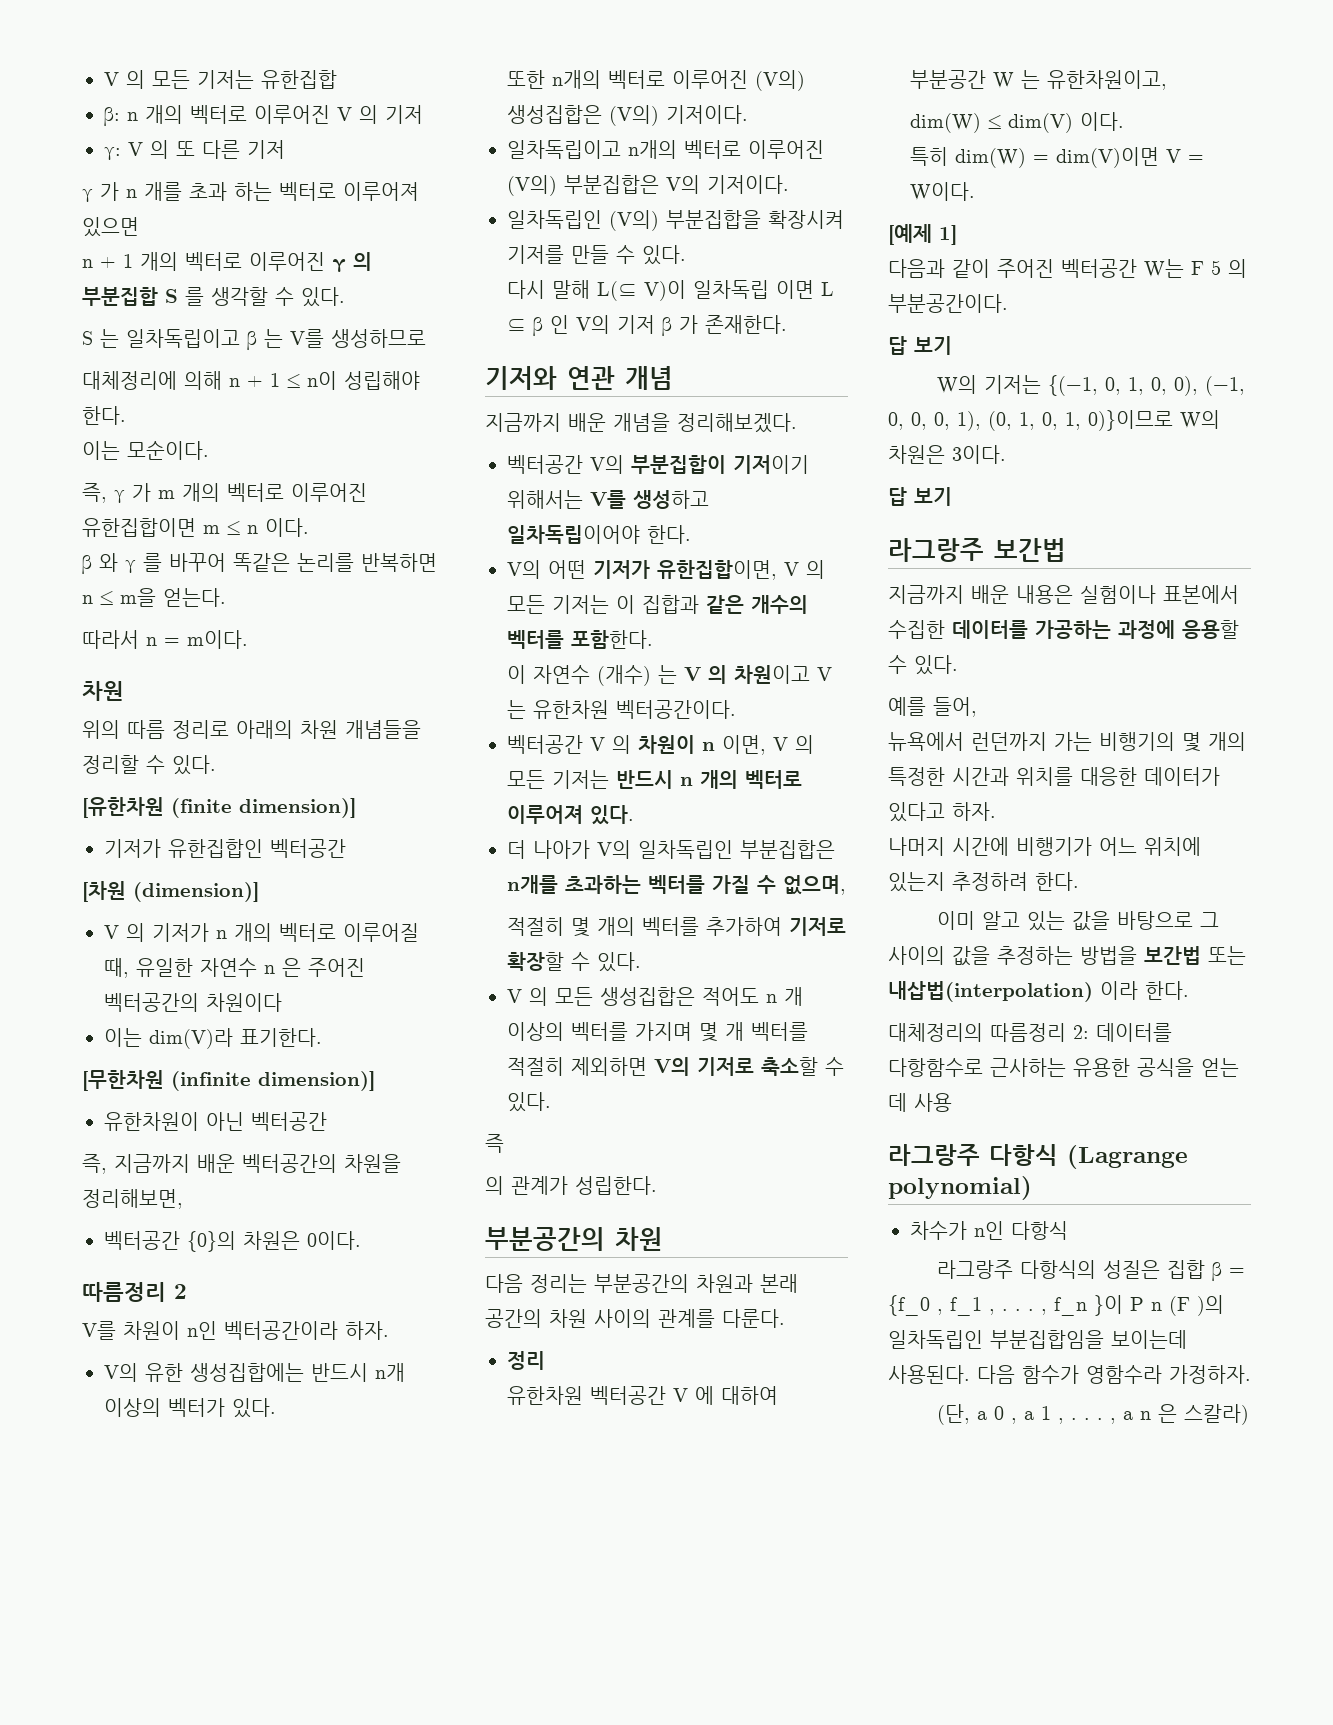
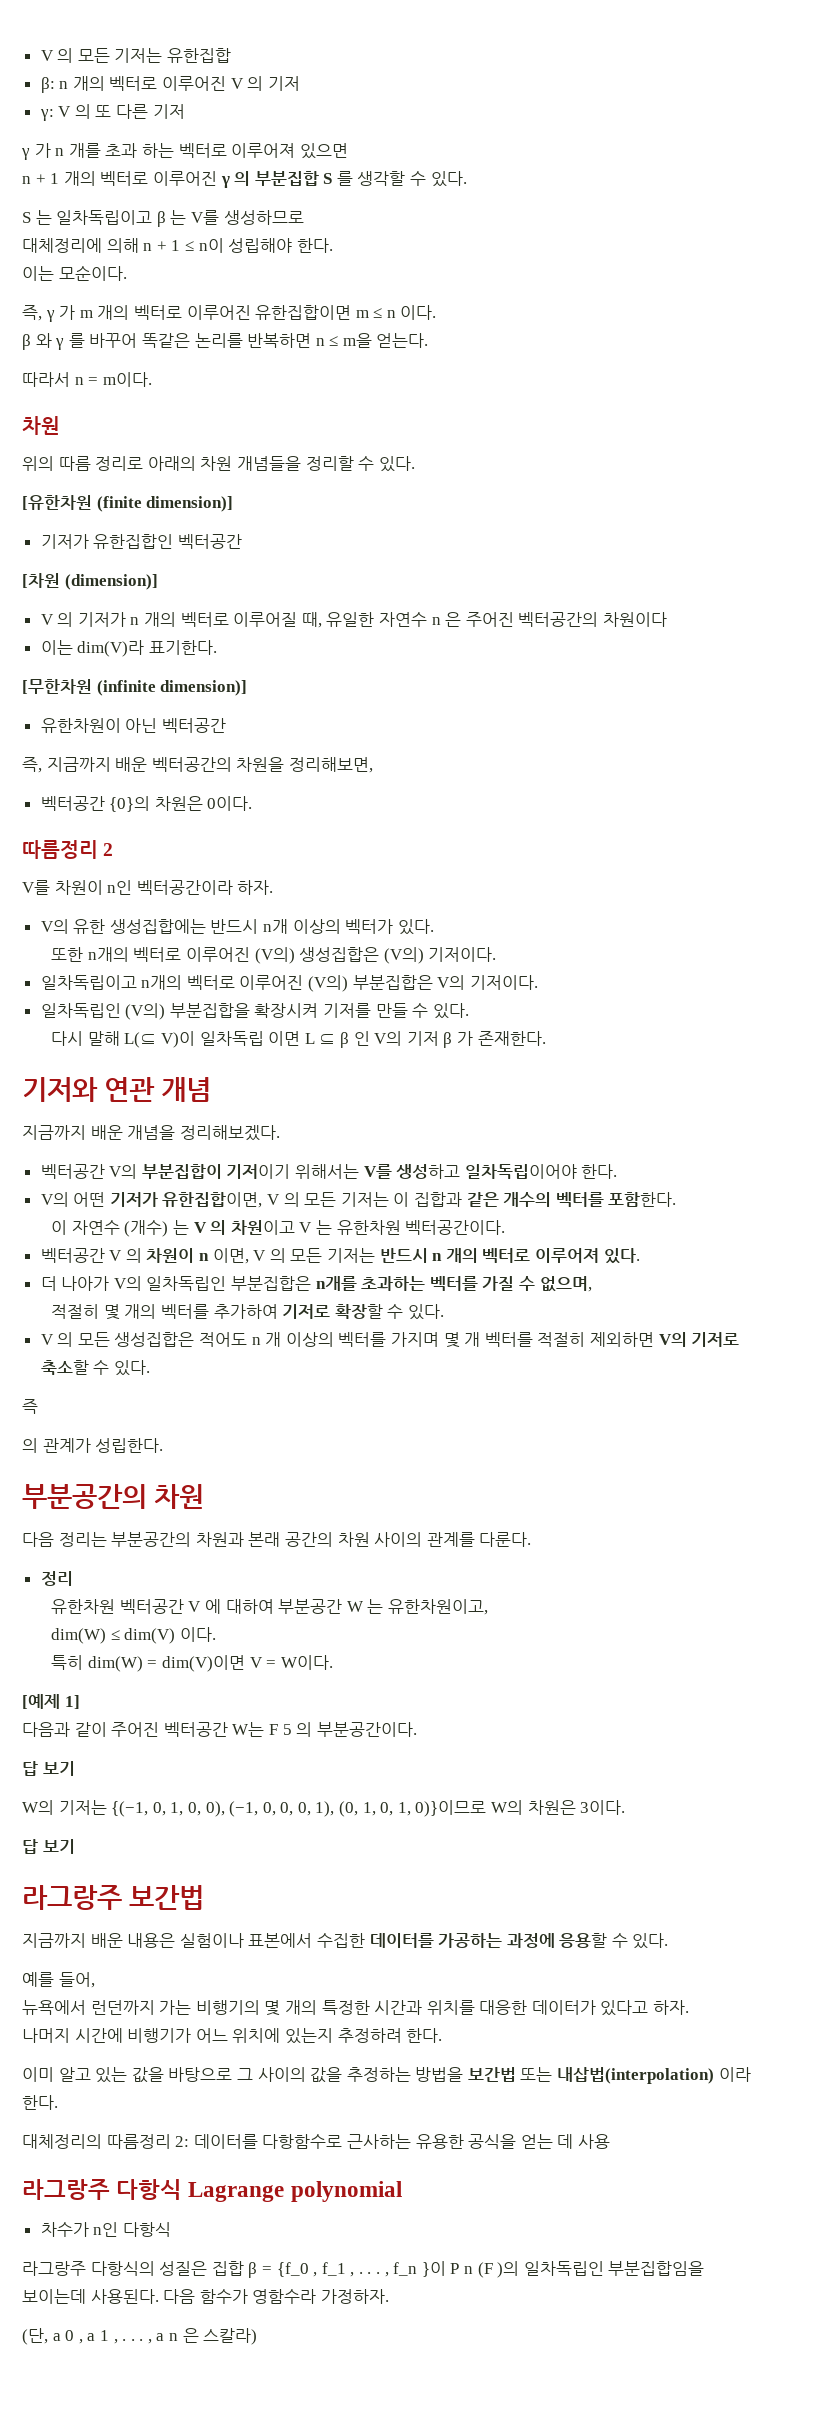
[1067,1145,1188,1169] [888,1176,1032,1200] (Lagrange polynomial) -> [188,2181,402,2202] Lagrange polynomial

